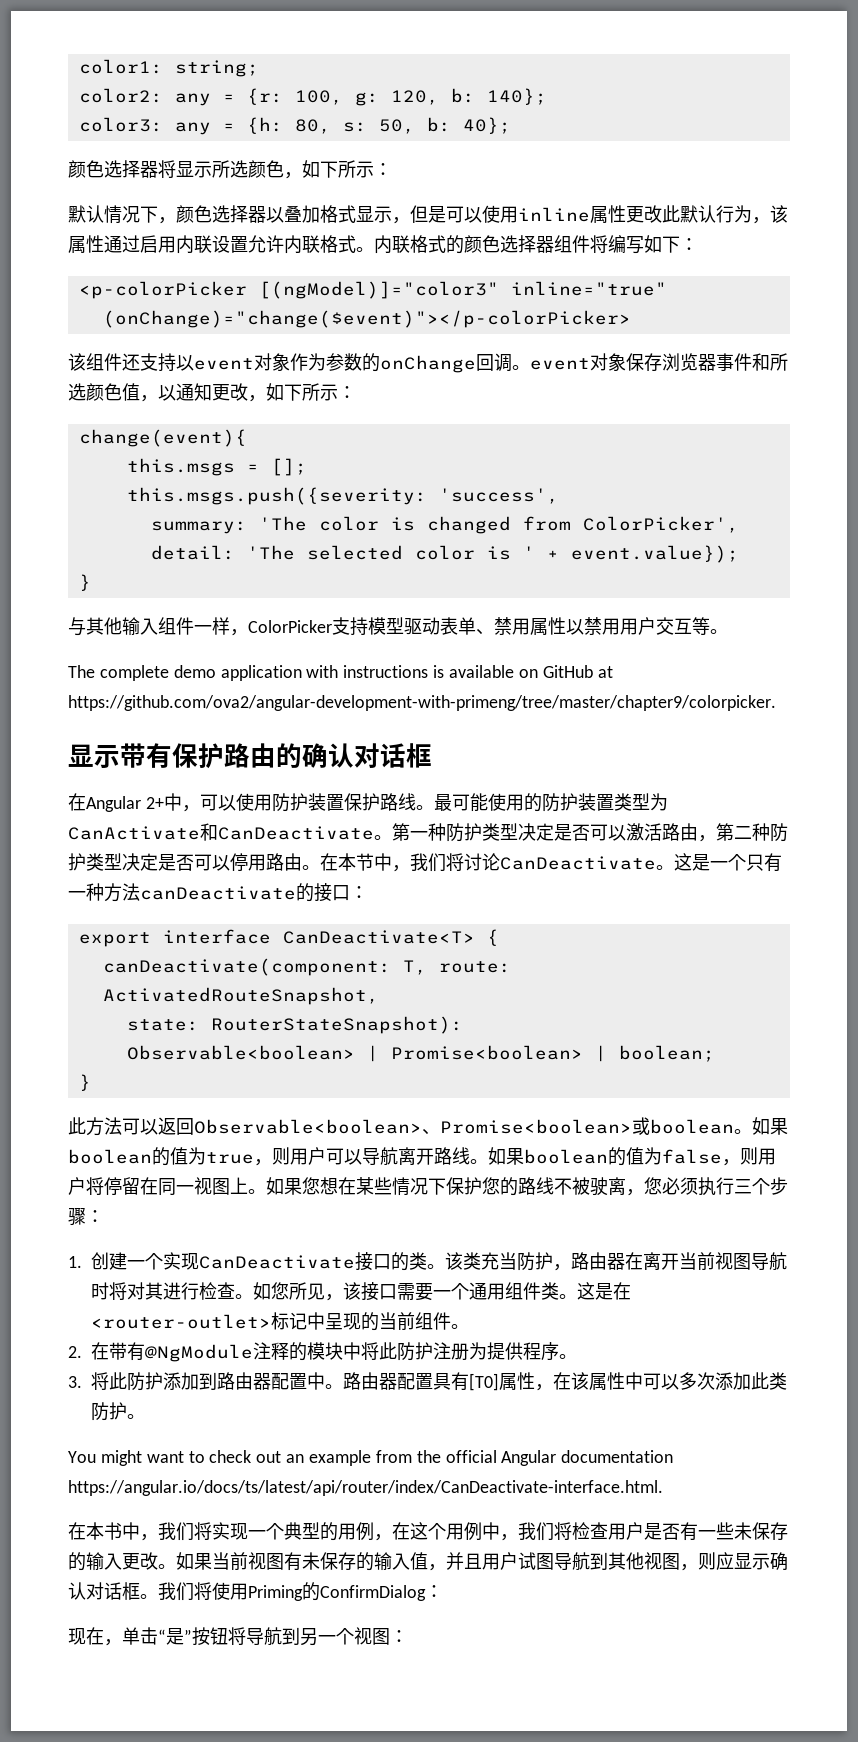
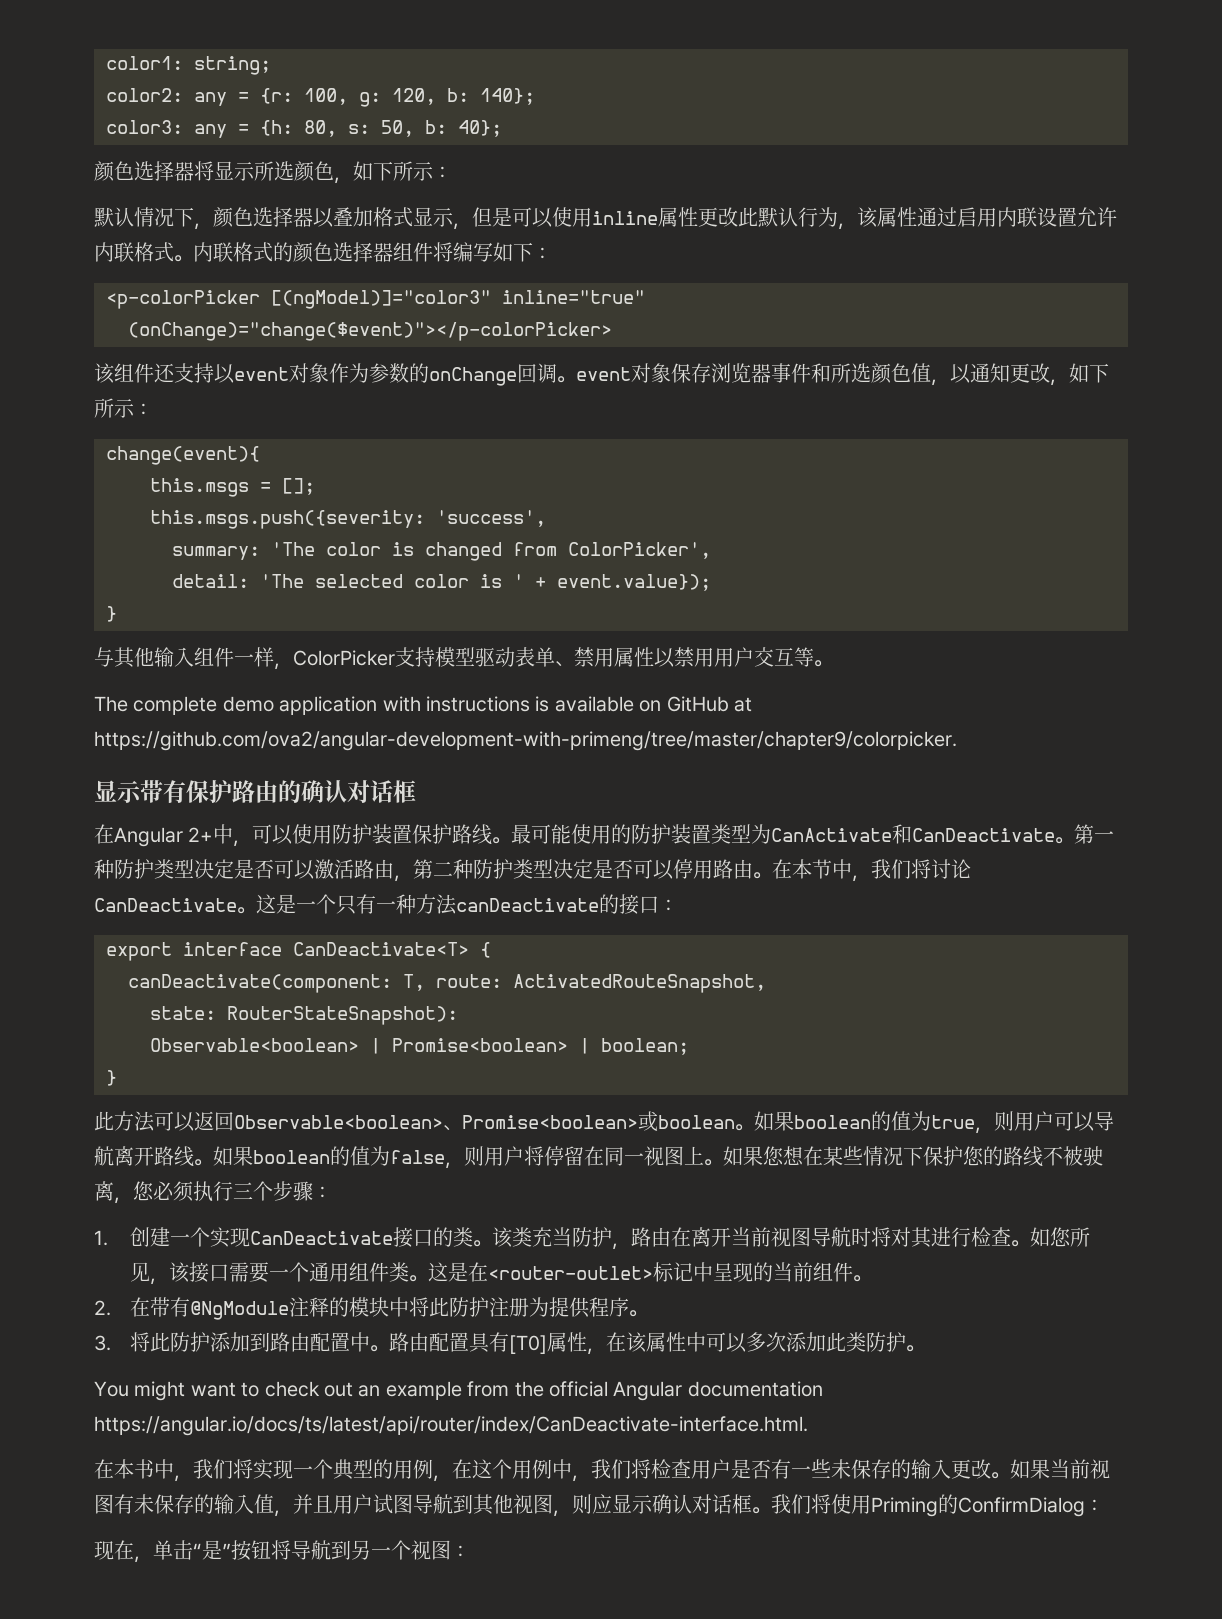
[607,1253,625,1270] 器 -> (671, 1237) none
[253,1373,271,1390] 器 -> (310, 1342) none
[379,1373,397,1390] 器 -> (429, 1342) none

